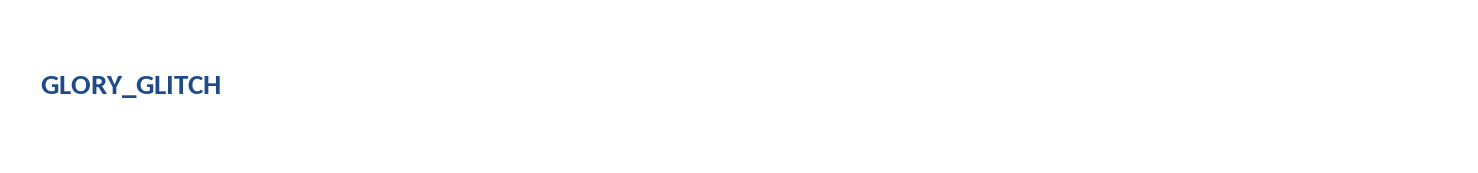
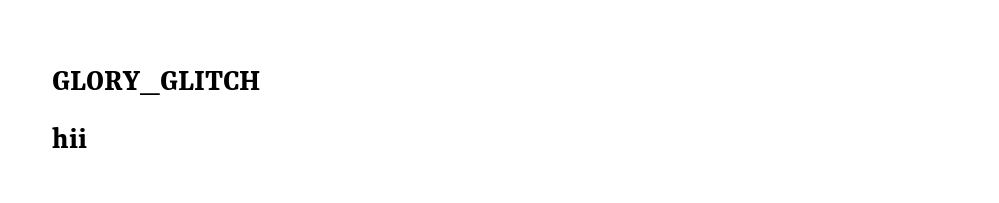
(221, 87) none -> [52,127,87,148] // hii

